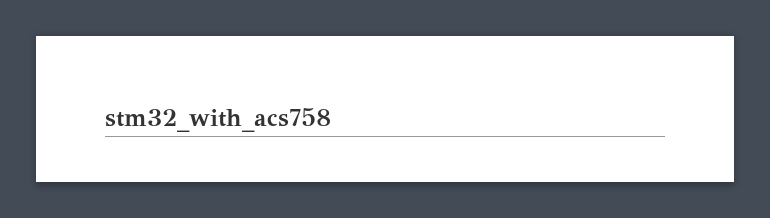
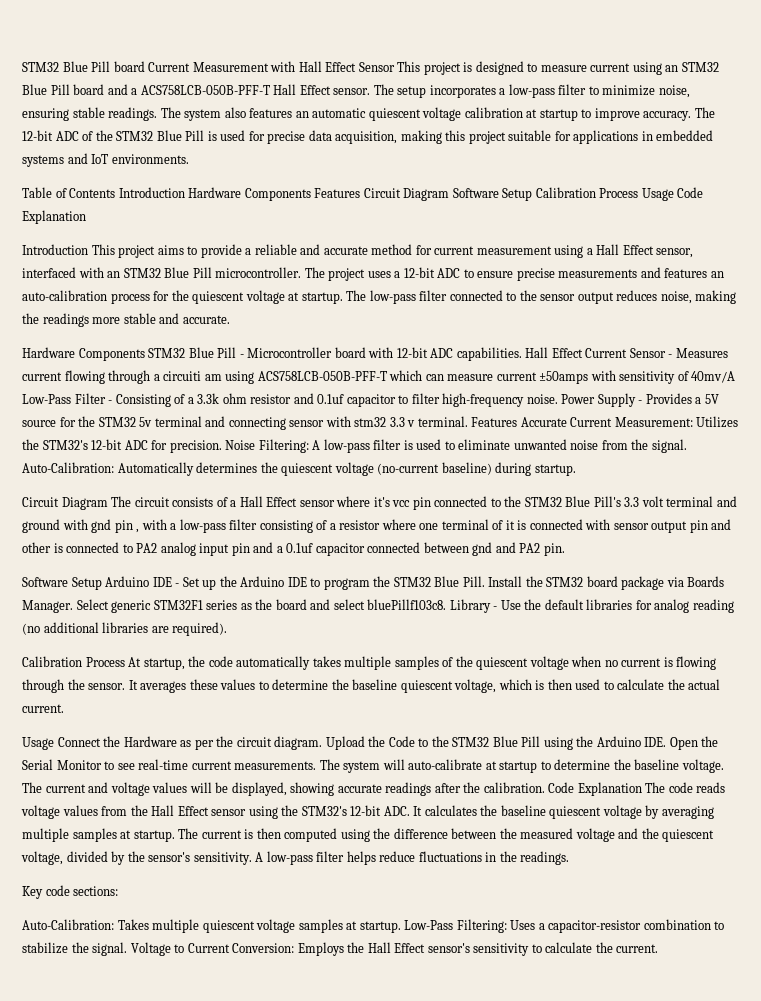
[105,108,331,132] stm32_with_acs758 -> [22,61,719,75] [22,84,690,98] [22,107,715,121] [22,130,714,144] [22,153,189,167] [22,187,704,201] [22,210,86,224] [22,244,694,258] [22,267,724,281] [22,290,737,304] [22,313,230,327] [22,347,728,361] [22,370,736,384] [22,393,719,407] [22,416,739,430] [22,439,687,453] [22,462,576,476] [22,496,737,510] [22,519,732,533] [22,542,565,556] [22,576,725,590] [22,599,734,613] [22,622,228,636] [22,656,717,670] [22,679,721,693] [22,704,64,713] [22,736,719,750] [22,759,724,773] [22,782,726,796] [21,805,714,819] [22,828,715,842] [21,851,570,865] [22,885,119,899] [22,919,725,933] [22,942,659,956] STM32 Blue Pill board Current Measurement with Hall Effect Sensor This project is designed to measure current using an STM32 Blue Pill board and a ACS758LCB-050B-PFF-T Hall Effect sensor. The setup incorporates a low-pass filter to minimize noise, ensuring stable readings. The system also features an automatic quiescent voltage calibration at startup to improve accuracy. The 12-bit ADC of the STM32 Blue Pill is used for precise data acquisition, making this project suitable for applications in embedded systems and IoT environments. // Table of Contents Introduction Hardware Components Features Circuit Diagram Software Setup Calibration Process Usage Code Explanation // Introduction This project aims to provide a reliable and accurate method for current measurement using a Hall Effect sensor, interfaced with an STM32 Blue Pill microcontroller. The project uses a 12-bit ADC to ensure precise measurements and features an auto-calibration process for the quiescent voltage at startup. The low-pass filter connected to the sensor output reduces noise, making the readings more stable and accurate. // Hardware Components STM32 Blue Pill - Microcontroller board with 12-bit ADC capabilities. Hall Effect Current Sensor - Measures current flowing through a circuiti am using ACS758LCB-050B-PFF-T which can measure current ±50amps with sensitivity of 40mv/A Low-Pass Filter - Consisting of a 3.3k ohm resistor and 0.1uf capacitor to filter high-frequency noise. Power Supply - Provides a 5V source for the STM32 5v terminal and connecting sensor with stm32 3.3 v terminal. Features Accurate Current Measurement: Utilizes the STM32's 12-bit ADC for precision. Noise Filtering: A low-pass filter is used to eliminate unwanted noise from the signal. Auto-Calibration: Automatically determines the quiescent voltage (no-current baseline) during startup. // Circuit Diagram The circuit consists of a Hall Effect sensor where it's vcc pin connected to the STM32 Blue Pill's 3.3 volt terminal and ground with gnd pin , with a low-pass filter consisting of a resistor where one terminal of it is connected with sensor output pin and other is connected to PA2 analog input pin and a 0.1uf capacitor connected between gnd and PA2 pin. // Software Setup Arduino IDE - Set up the Arduino IDE to program the STM32 Blue Pill. Install the STM32 board package via Boards Manager. Select generic STM32F1 series as the board and select bluePillf103c8. Library - Use the default libraries for analog reading (no additional libraries are required). // Calibration Process At startup, the code automatically takes multiple samples of the quiescent voltage when no current is flowing through the sensor. It averages these values to determine the baseline quiescent voltage, which is then used to calculate the actual current. // Usage Connect the Hardware as per the circuit diagram. Upload the Code to the STM32 Blue Pill using the Arduino IDE. Open the Serial Monitor to see real-time current measurements. The system will auto-calibrate at startup to determine the baseline voltage. The current and voltage values will be displayed, showing accurate readings after the calibration. Code Explanation The code reads voltage values from the Hall Effect sensor using the STM32's 12-bit ADC. It calculates the baseline quiescent voltage by averaging multiple samples at startup. The current is then computed using the difference between the measured voltage and the quiescent voltage, divided by the sensor's sensitivity. A low-pass filter helps reduce fluctuations in the readings. // Key code sections: // Auto-Calibration: Takes multiple quiescent voltage samples at startup. Low-Pass Filtering: Uses a capacitor-resistor combination to stabilize the signal. Voltage to Current Conversion: Employs the Hall Effect sensor's sensitivity to calculate the current.

